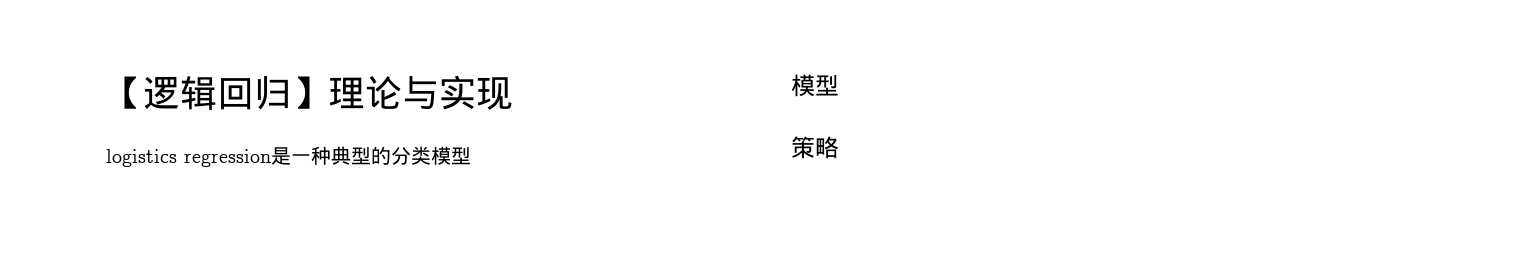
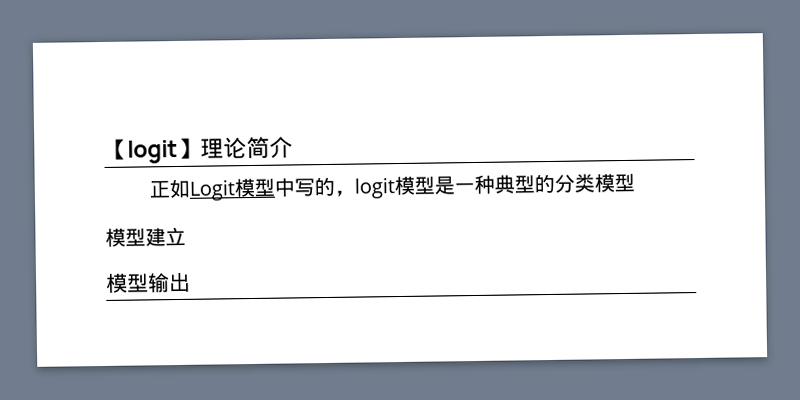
[143,75,513,111] [106,149,271,167] 逻辑回归】理论与实现 // logistics regression -> [127,136,293,164] [149,175,436,201] logit】理论简介 // 正如Logit模型中写的，logit模型
[791,136,839,159] // 策略 -> [145,226,186,247] [105,272,191,293] 建立 // 模型输出

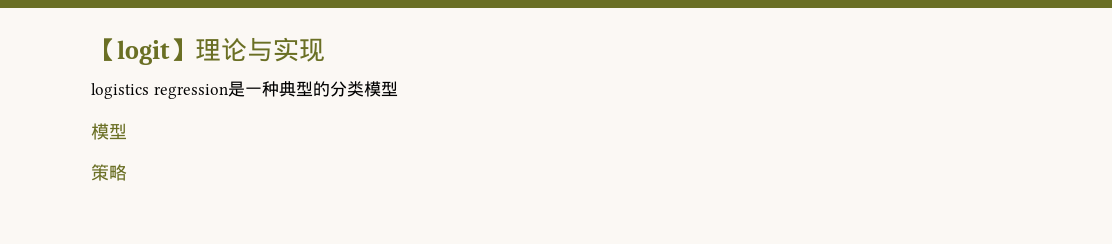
[246,136,293,160] [149,175,436,201] 简介 // 正如Logit模型中写的，logit模型 -> [247,37,325,62] [91,83,228,99] 与实现 // logistics regression
[145,226,186,247] [105,272,191,293] 建立 // 模型输出 -> [91,164,127,181] // 策略

